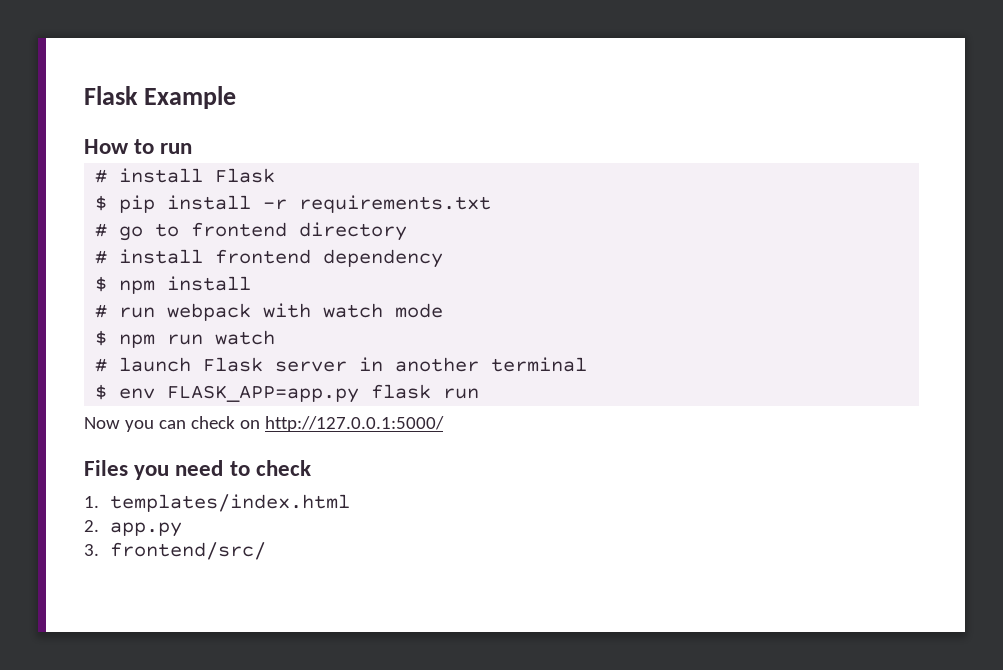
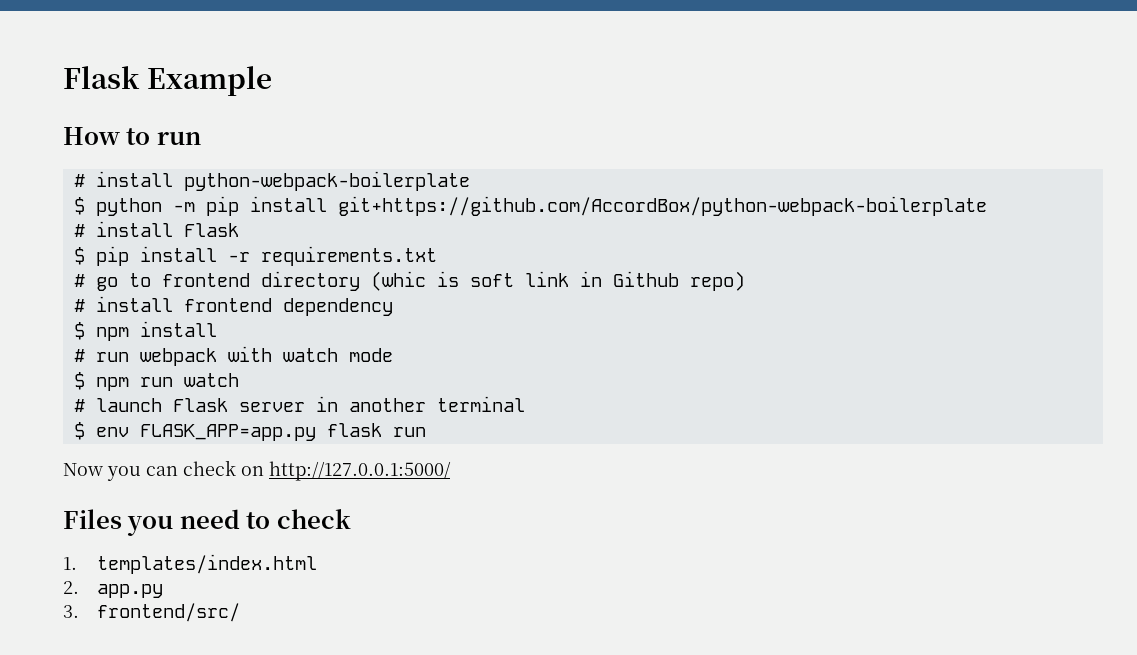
(193, 148) none -> [73,171,470,191] [73,196,987,216] // # install python-webpack-boilerplate // $ python -m pip install git+https://github.com/AccordBox/python-webpack-boilerplate
(408, 231) none -> [370,271,745,291] (whic is soft link in Github repo)

